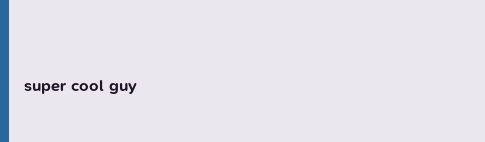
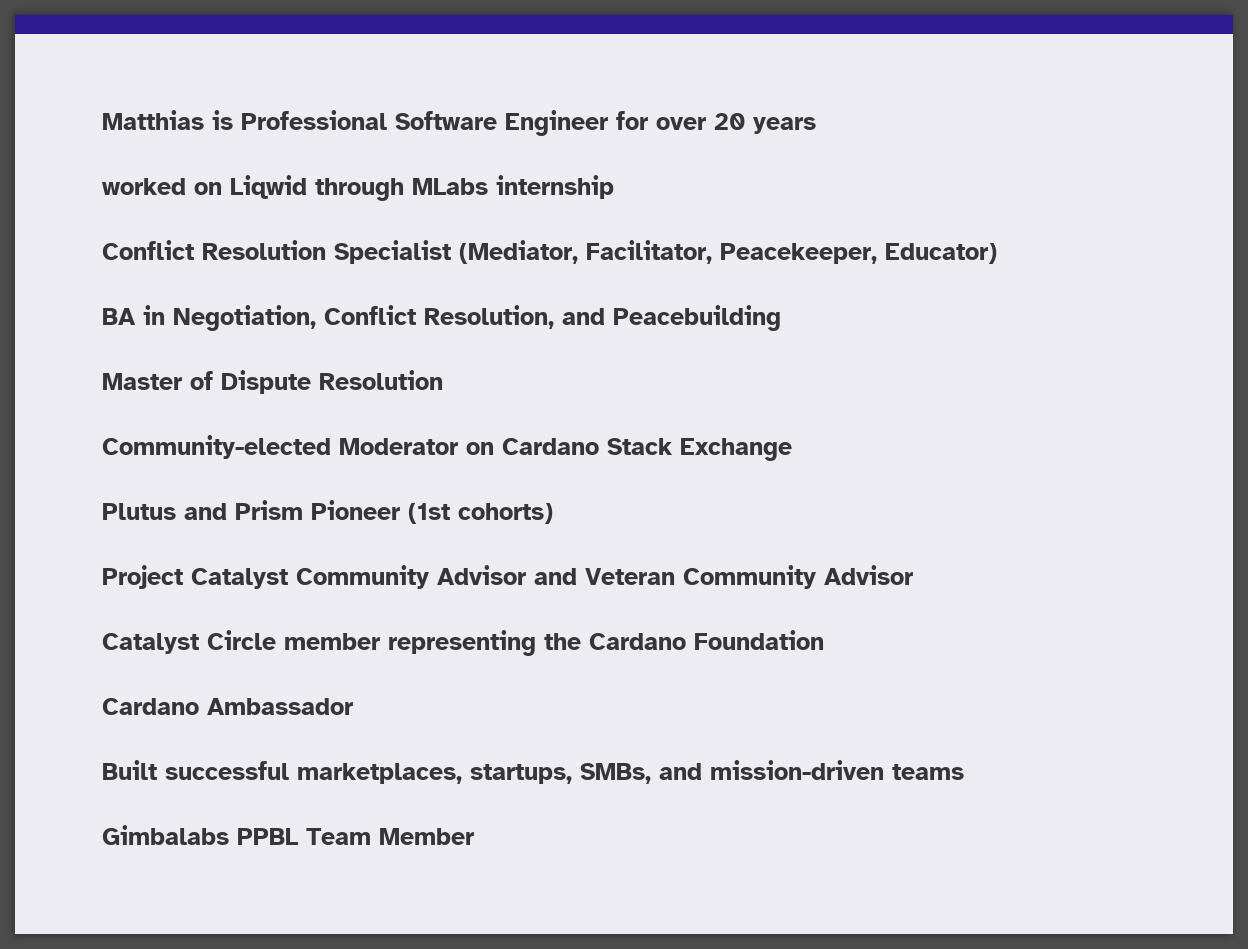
[24,80,137,94] super cool guy -> [102,110,816,136] [102,175,614,201] [102,240,997,264] [102,305,781,331] [102,370,443,394] [102,435,792,461] [102,500,553,524] [102,565,913,589] [102,630,824,656] [102,698,353,715] [102,760,964,784] [102,825,474,845] Matthias is Professional Software Engineer for over 20 years // worked on Liqwid through MLabs internship // Conflict Resolution Specialist (Mediator, Facilitator, Peacekeeper, Educator) // BA in Negotiation, Conflict Resolution, and Peacebuilding // Master of Dispute Resolution // Community-elected Moderator on Cardano Stack Exchange // Plutus and Prism Pioneer (1st cohorts) // Project Catalyst Community Advisor and Veteran Community Advisor // Catalyst Circle member representing the Cardano Foundation // Cardano Ambassador // Built successful marketplaces, startups, SMBs, and mission-driven teams // Gimbalabs PPBL Team Member

